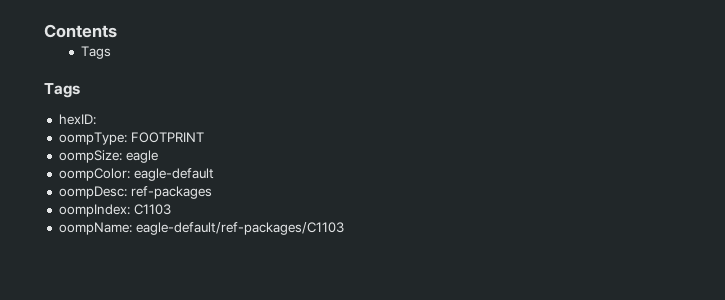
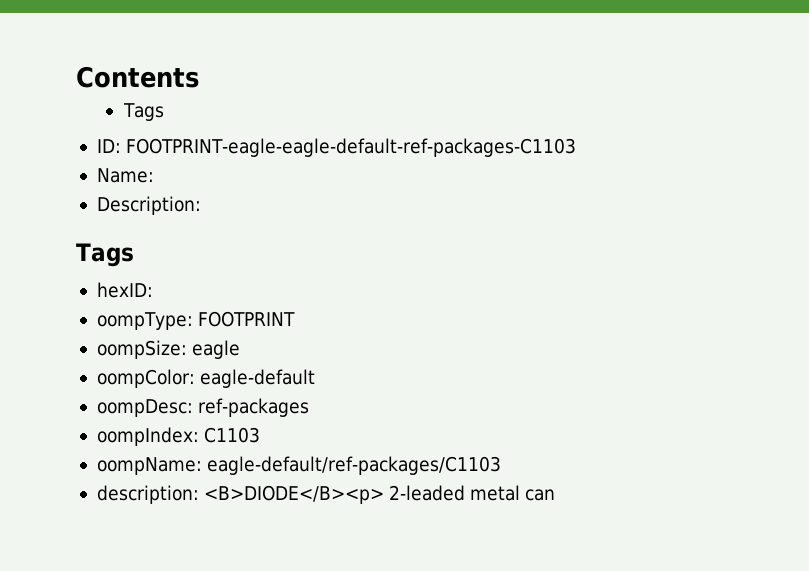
(112, 52) none -> [96,138,577,157] [96,168,154,183] [96,196,201,215] // ID: FOOTPRINT-eagle-eagle-default-ref-packages-C1103 // Name: // Description:
(344, 228) none -> [96,485,556,504] // description: <B>DIODE</B><p> 2-leaded metal can

